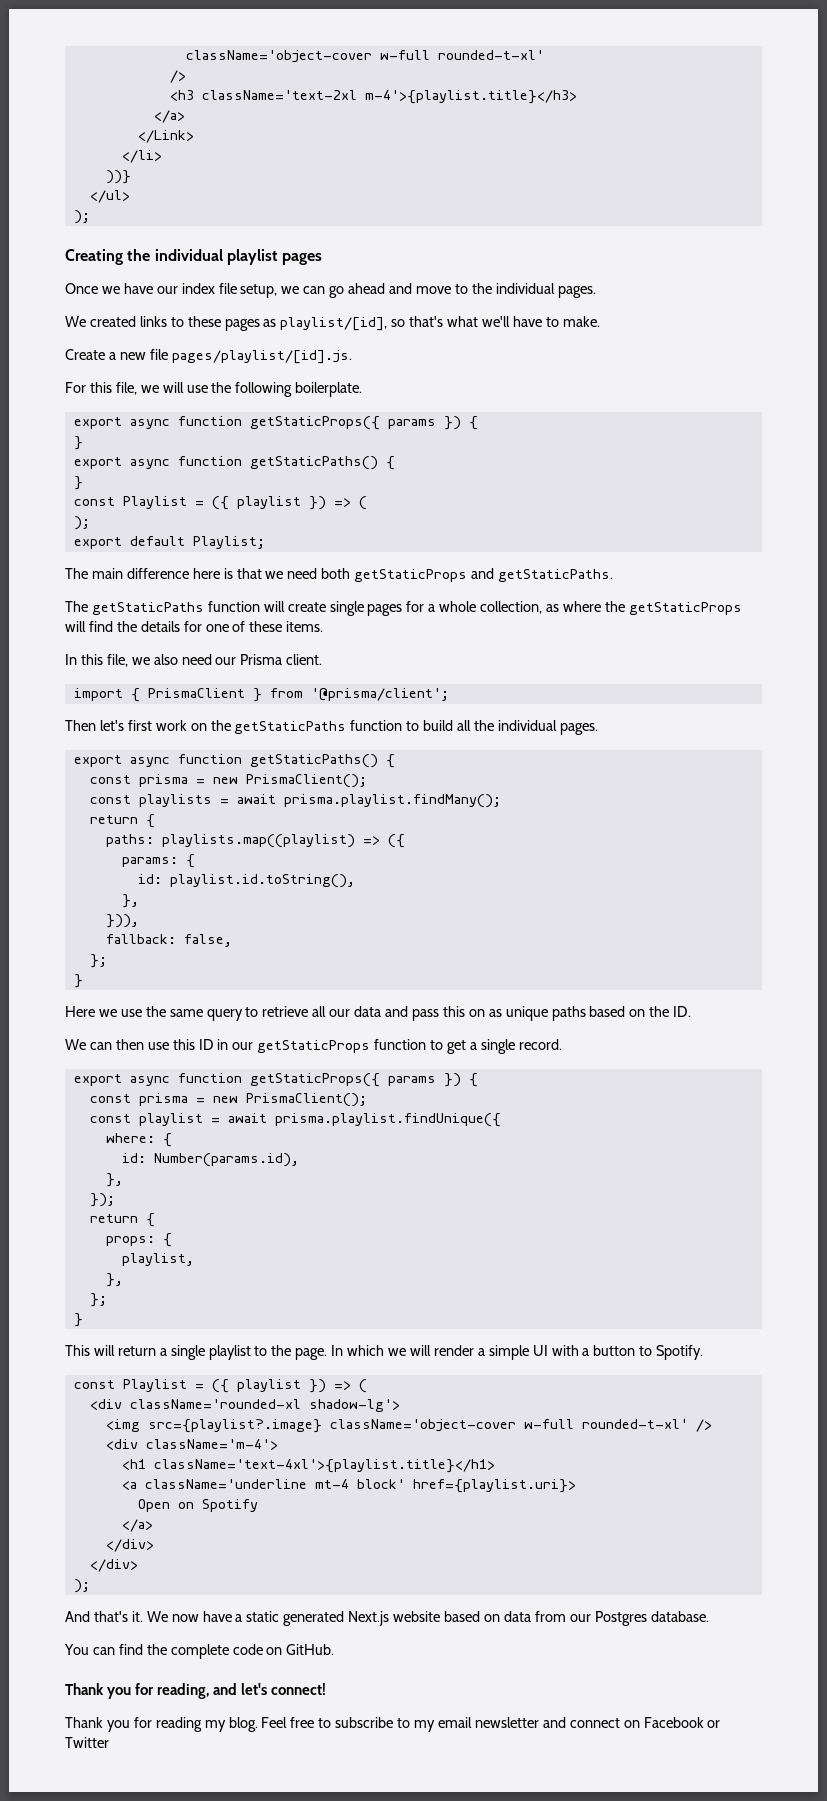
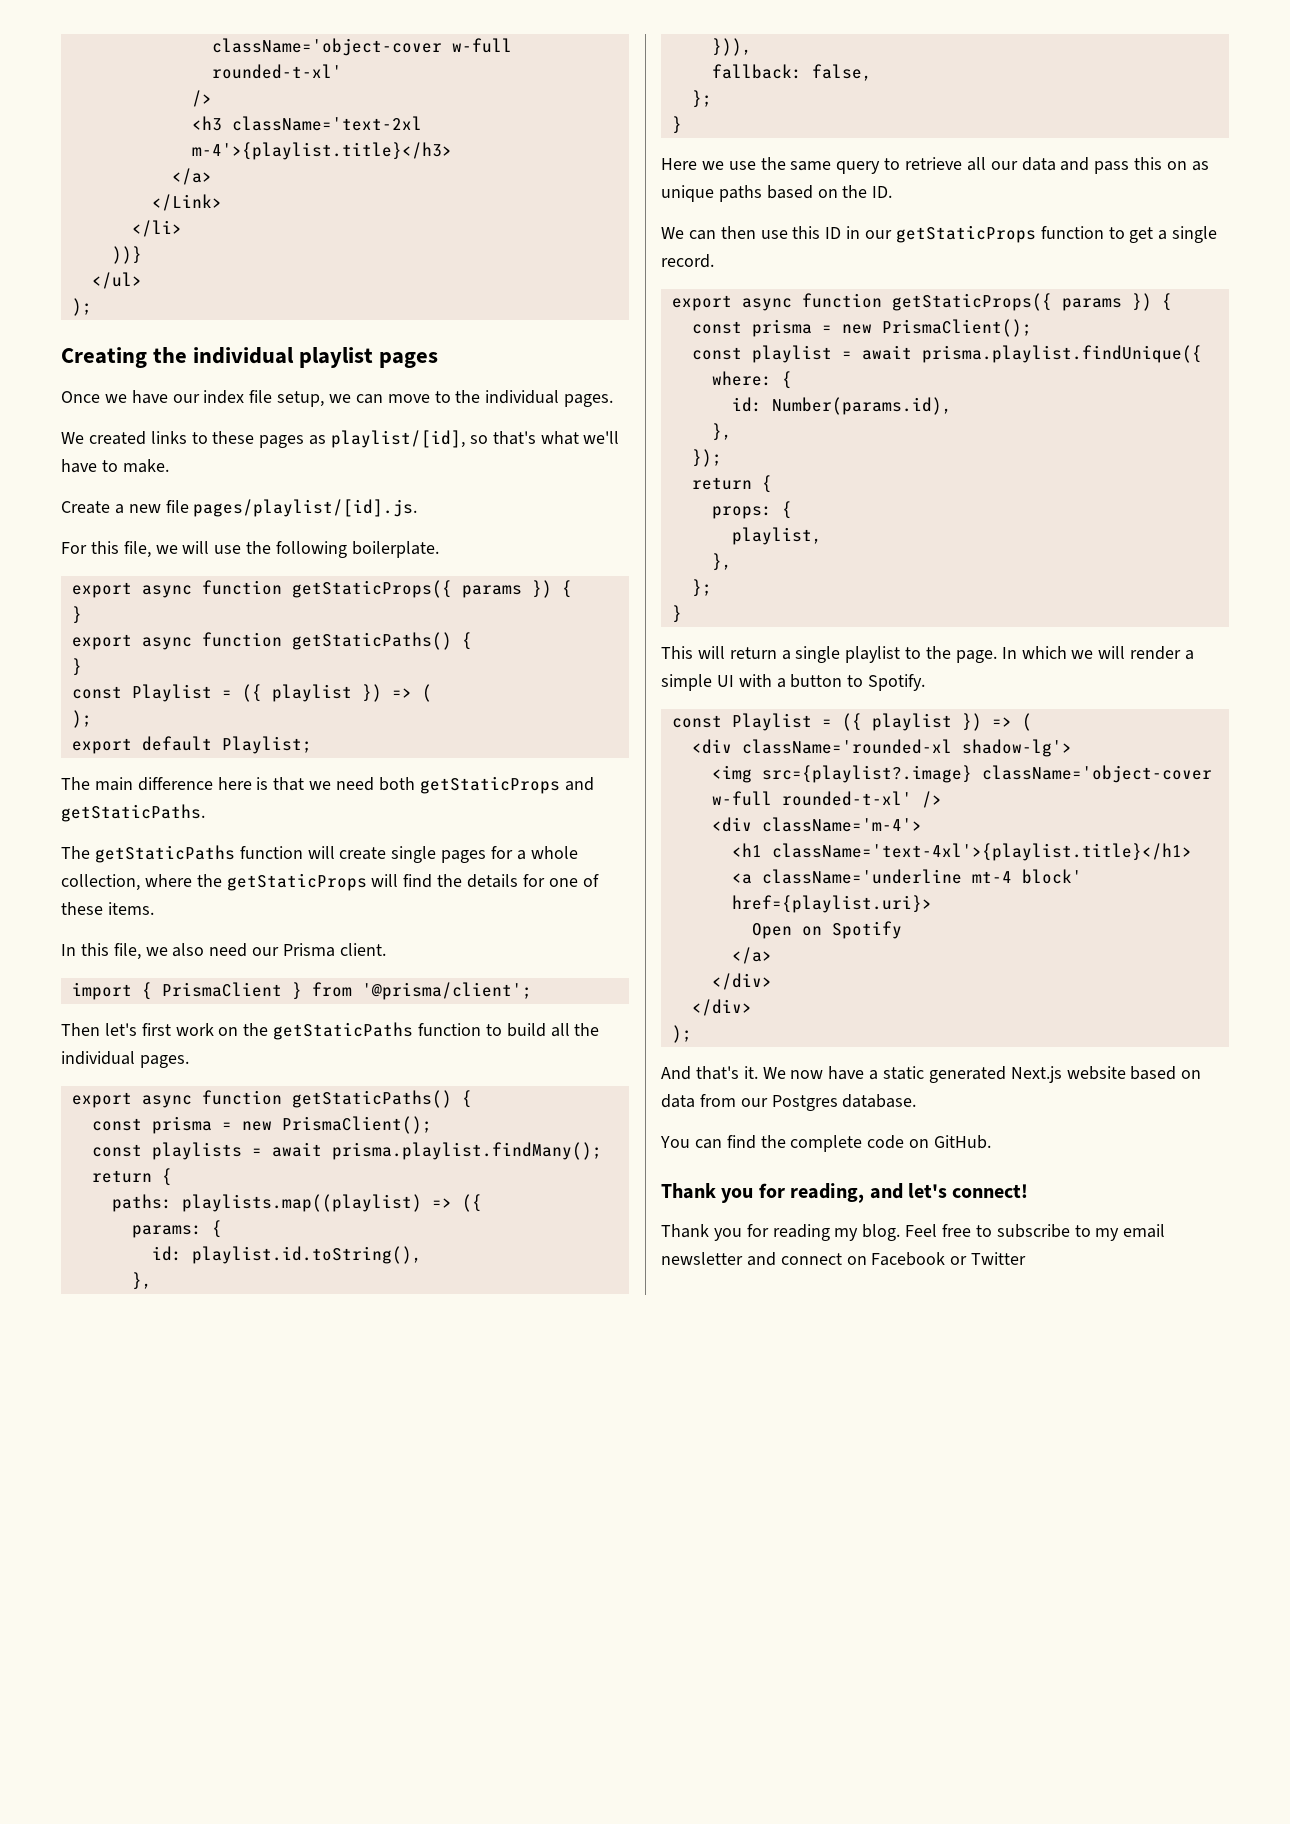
[329,283,413,298] go ahead and -> (383, 399) none
[546,604,560,612] as -> (140, 882) none

